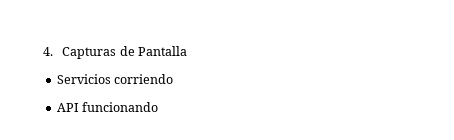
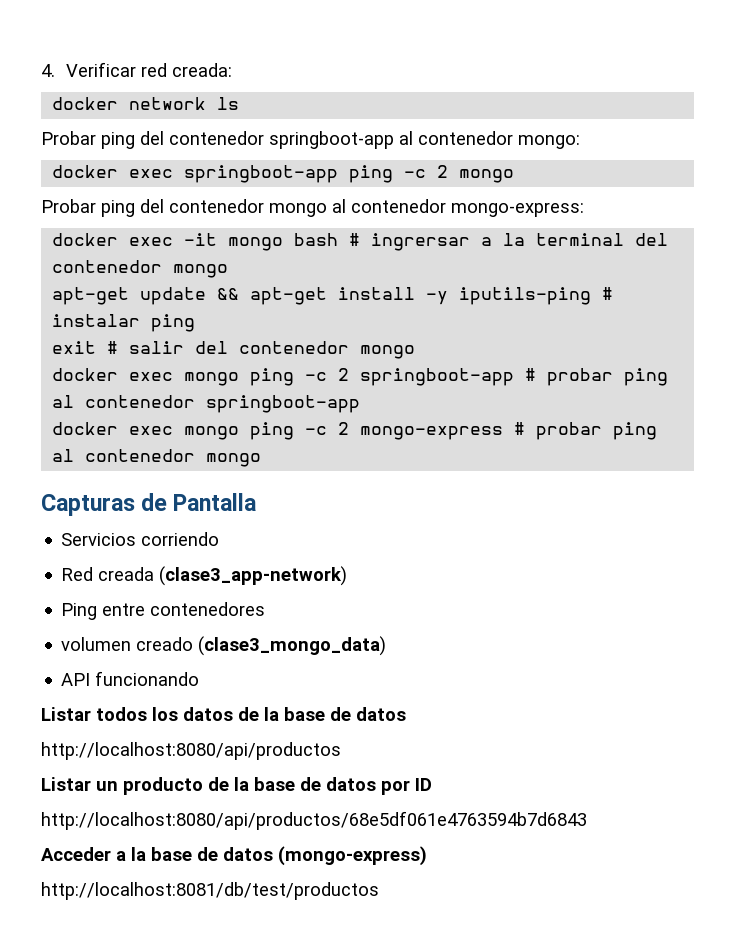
(53, 51) none -> [65,62,232,77] [52,97,240,110] [41,131,580,149] [52,165,515,183] [41,199,584,217] [52,233,669,251] [52,260,229,278] [52,287,614,305] [52,314,196,332] [52,341,416,359] [52,368,669,386] [52,395,361,413] [52,422,658,440] [52,449,262,467] Verificar red creada: // docker network ls // Probar ping del contenedor springboot-app al contenedor mongo: // docker exec springboot-app ping -c 2 mongo // Probar ping del contenedor mongo al contenedor mongo-express: // docker exec -it mongo bash # ingrersar a la terminal del contenedor mongo // apt-get update && apt-get install -y iputils-ping # instalar ping // exit # salir del contenedor mongo // docker exec mongo ping -c 2 springboot-app # probar ping al contenedor springboot-app // docker exec mongo ping -c 2 mongo-express # probar ping al contenedor mongo //
[56,102,159,112] API funcionando -> [61,566,348,586] [61,602,266,620] [61,636,387,656] [61,671,200,686] [41,707,406,721] [41,742,341,760] [41,777,432,795] [41,811,587,830] [41,846,427,866] [41,882,379,900] Red creada (clase3_app-network) // Ping entre contenedores // volumen creado (clase3_mongo_data) // API funcionando // Listar todos los datos de la base de datos // http://localhost:8080/api/productos // Listar un producto de la base de datos por ID // http://localhost:8080/api/productos/68e5df061e4763594b7d6843 // Acceder a la base de datos (mongo-express) // http://localhost:8081/db/test/productos

